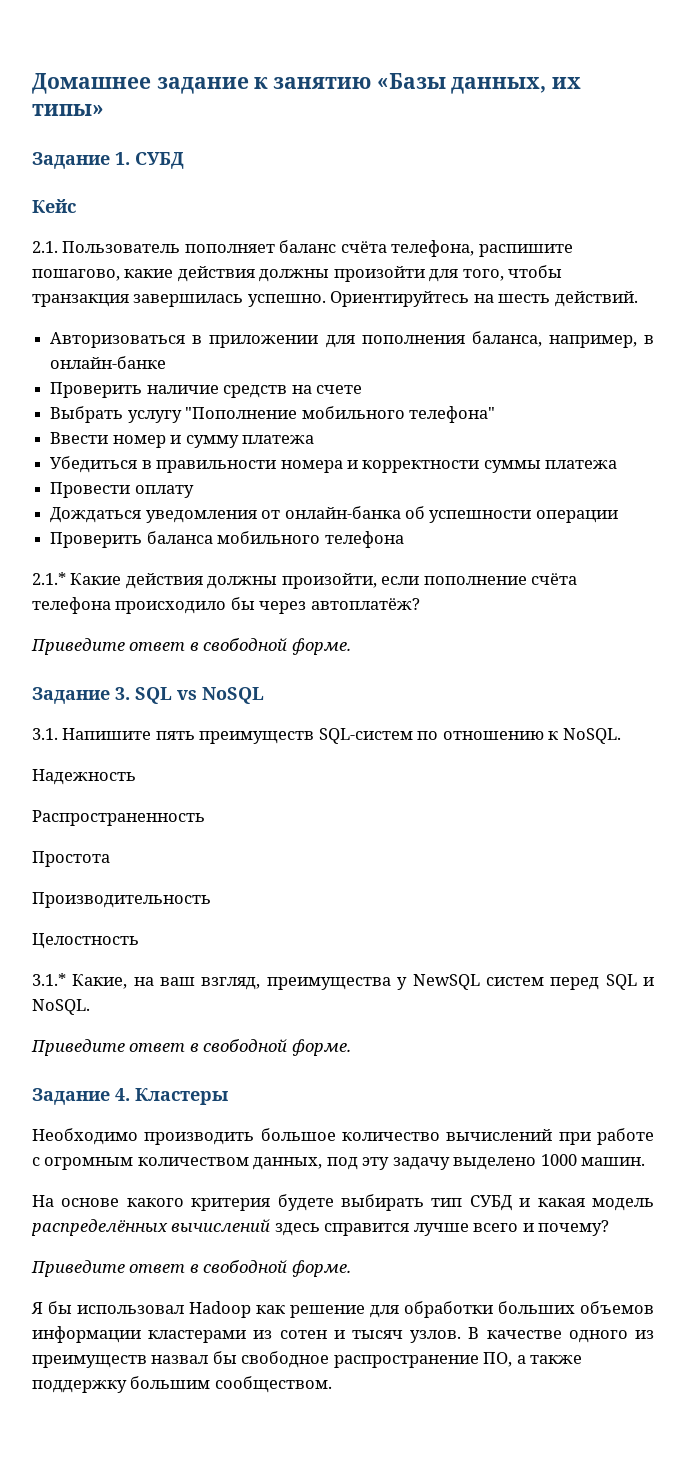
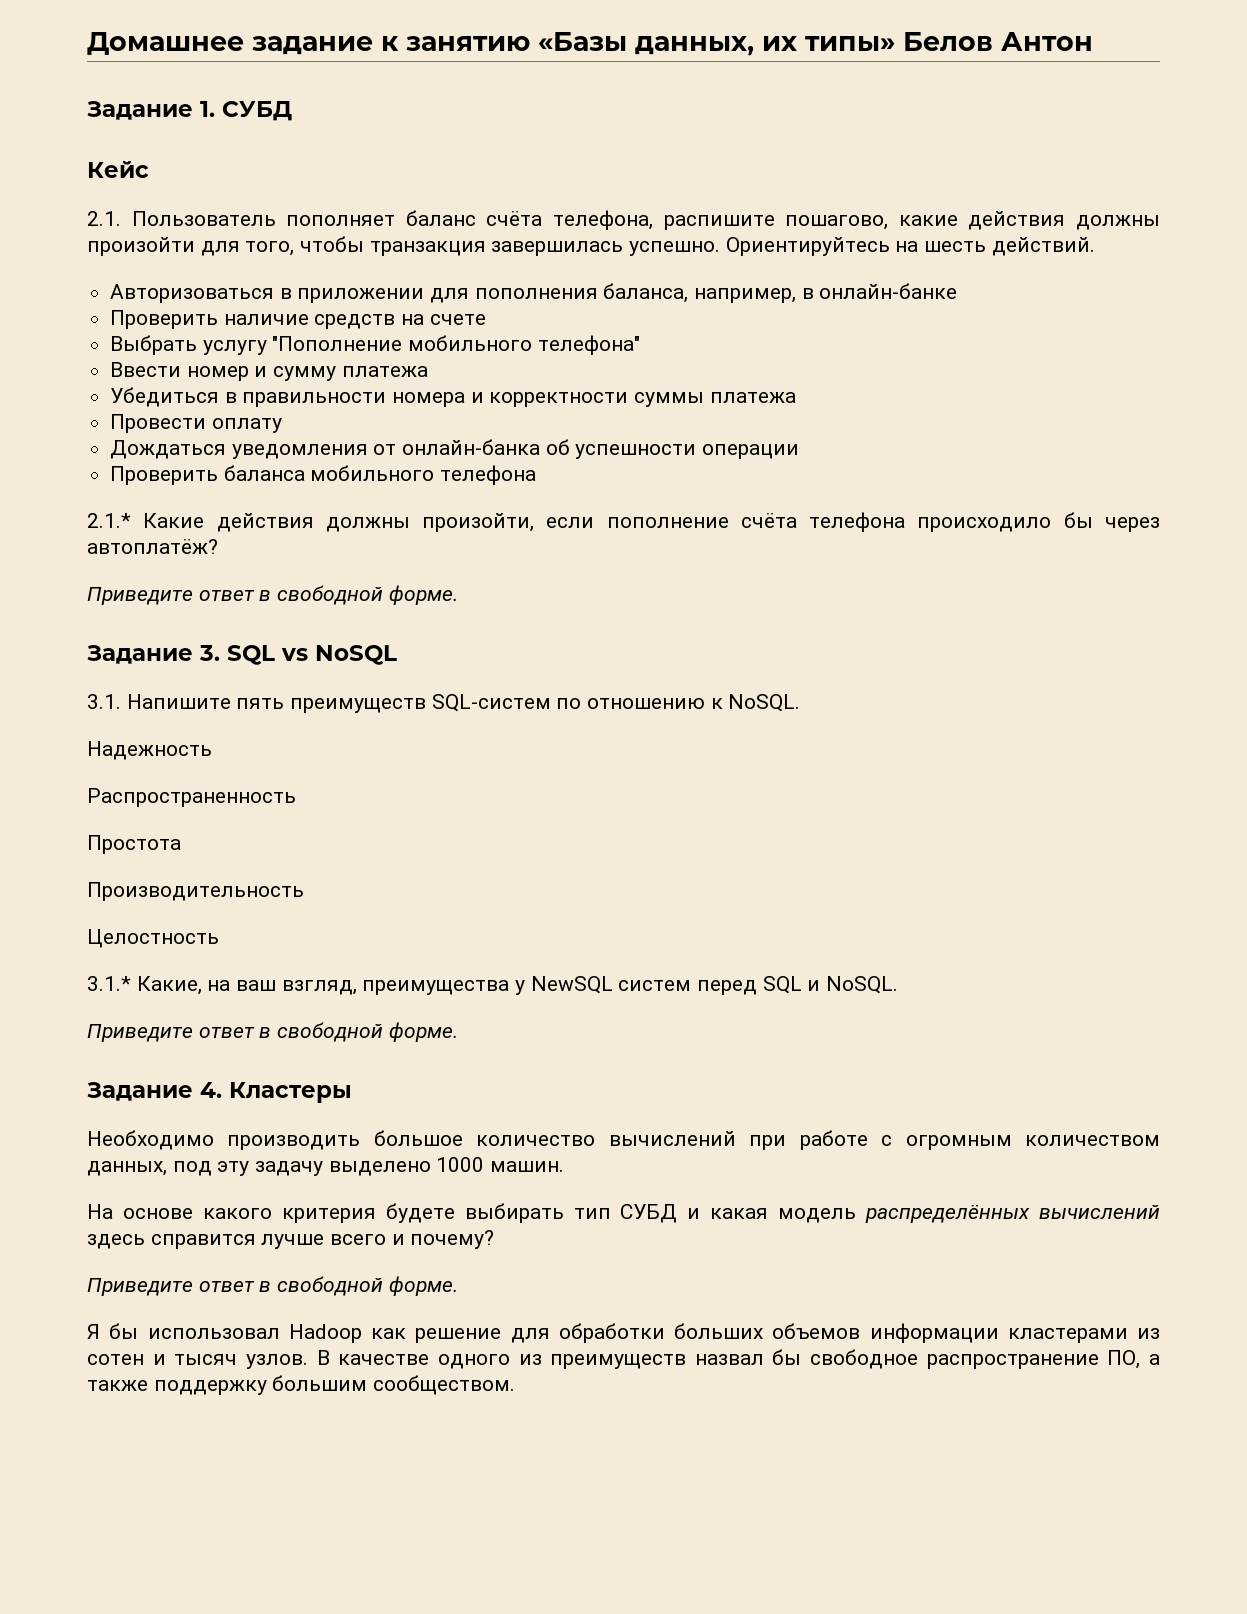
(104, 110) none -> [903,32,1093,51] Белов Антон

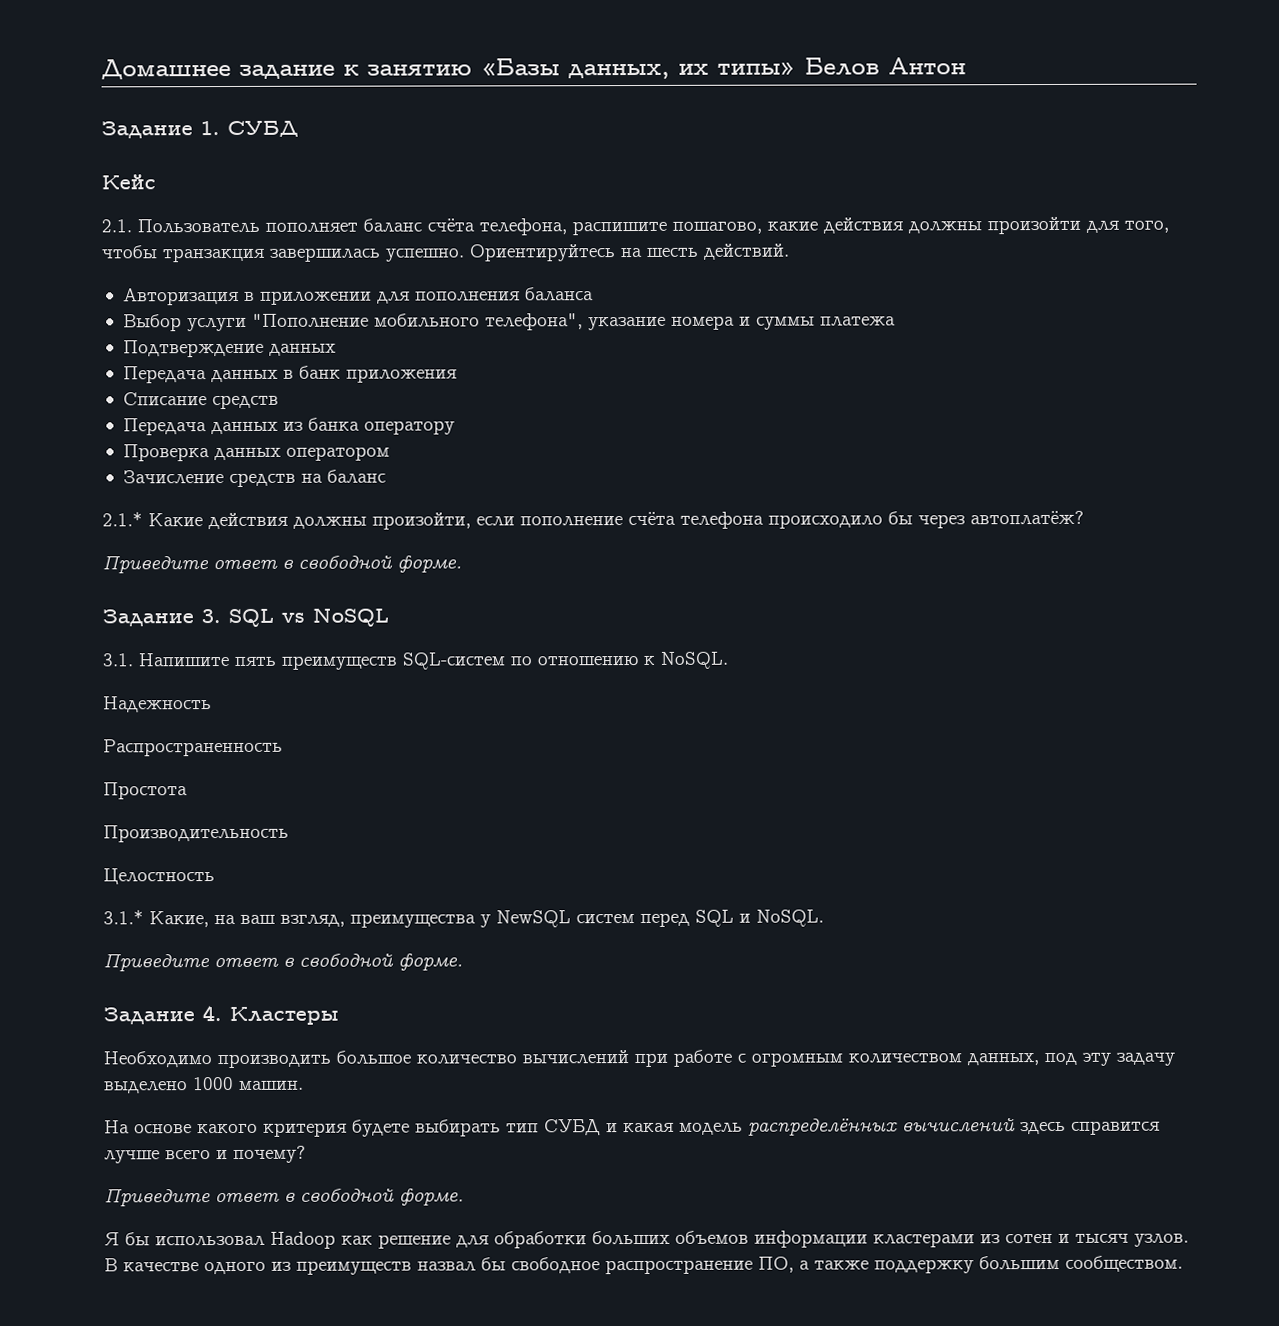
[110,284,275,303] Авторизоваться -> [122,287,239,306] Авторизация
[603,283,958,303] [110,310,486,329] [110,335,640,355] [110,362,428,381] [110,387,387,407] баланса, например, в онлайн-банке // Проверить наличие средств на счете // Выбрать услугу "Пополнение мобильного телефона" // Ввести номер и сумму платежа // Убедиться в правильности -> [524,287,594,302] [122,313,666,332] баланса // Выбор услуги "Пополнение мобильного телефона", указание
[489,392,629,407] корректности -> (751, 321) none
[110,414,282,433] [110,439,800,459] [110,465,537,485] Провести оплату // Дождаться уведомления от онлайн-банка об успешности операции // Проверить баланса мобильного телефона -> [122,339,336,358] [122,365,457,384] [122,392,279,410] [122,417,455,436] [122,444,390,462] [122,469,386,488] Подтверждение данных // Передача данных в банк приложения // Списание средств // Передача данных из банка оператору // Проверка данных оператором // Зачисление средств на баланс

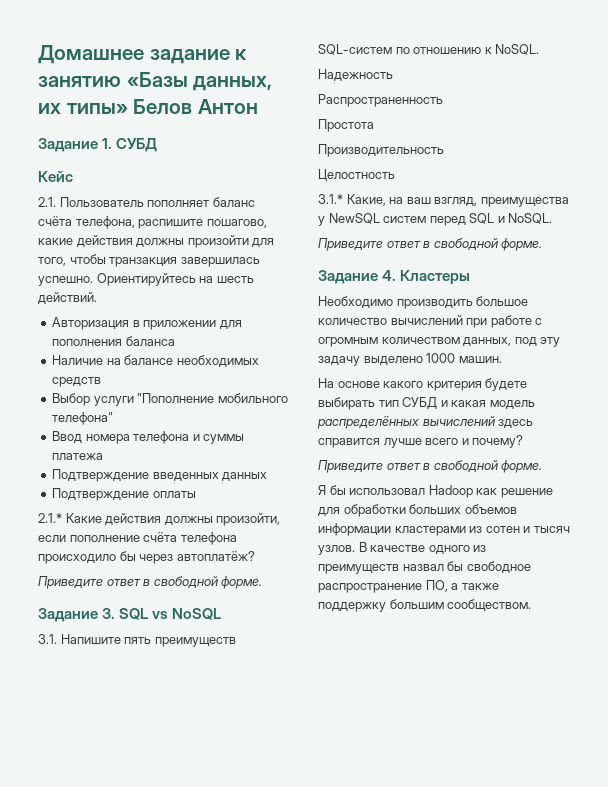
(594, 294) none -> [52,355,259,368] [52,377,102,387] // Наличие на балансе необходимых средств
[484,313,735,331] телефона", указание номера -> [52,412,114,425] [52,431,190,444] телефона" // Ввод номера телефона
(264, 348) none -> [152,472,219,482] введенных
[122,365,457,384] [122,392,279,410] [122,417,455,436] [122,444,390,462] [122,469,386,488] Передача данных в банк приложения // Списание средств // Передача данных из банка оператору // Проверка данных оператором // Зачисление средств на баланс -> [52,488,196,501] Подтверждение оплаты

